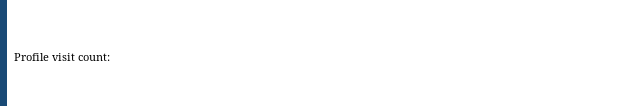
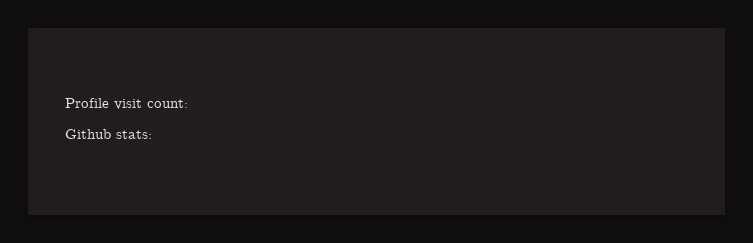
(110, 57) none -> [65,129,152,139] // Github stats:

